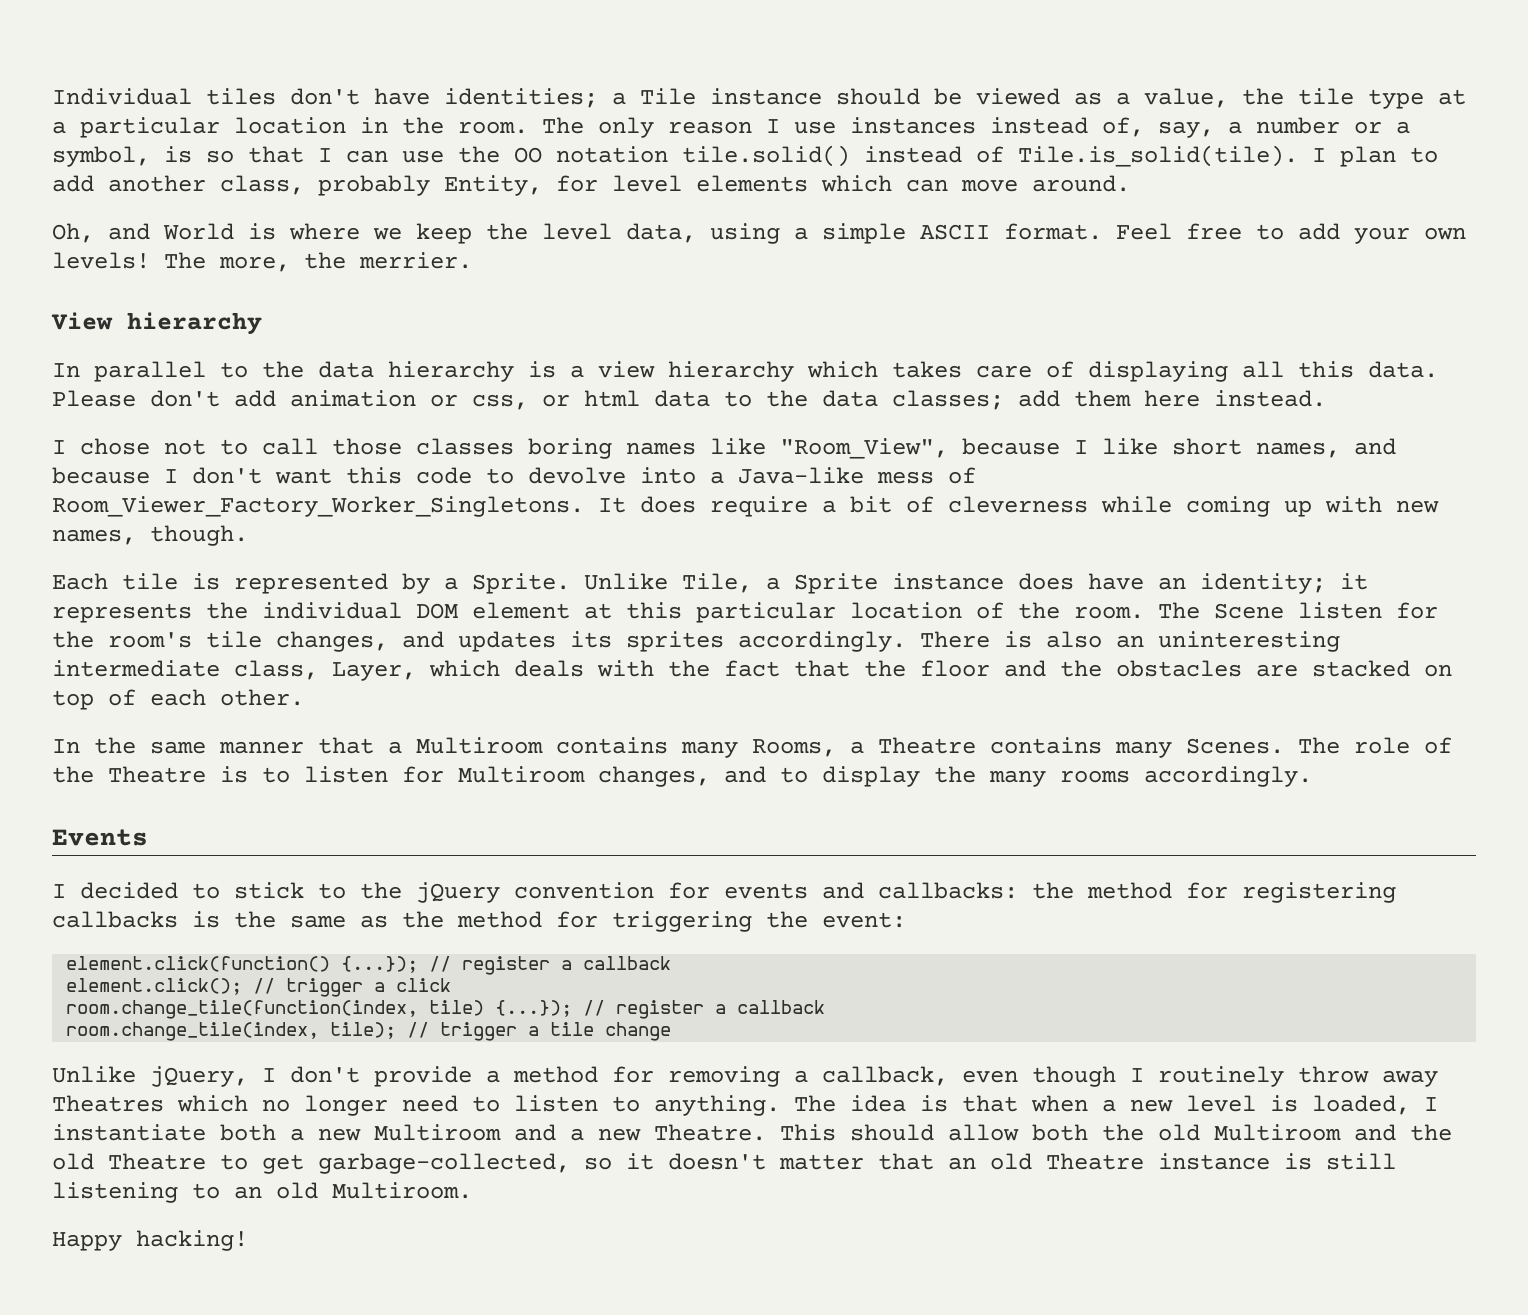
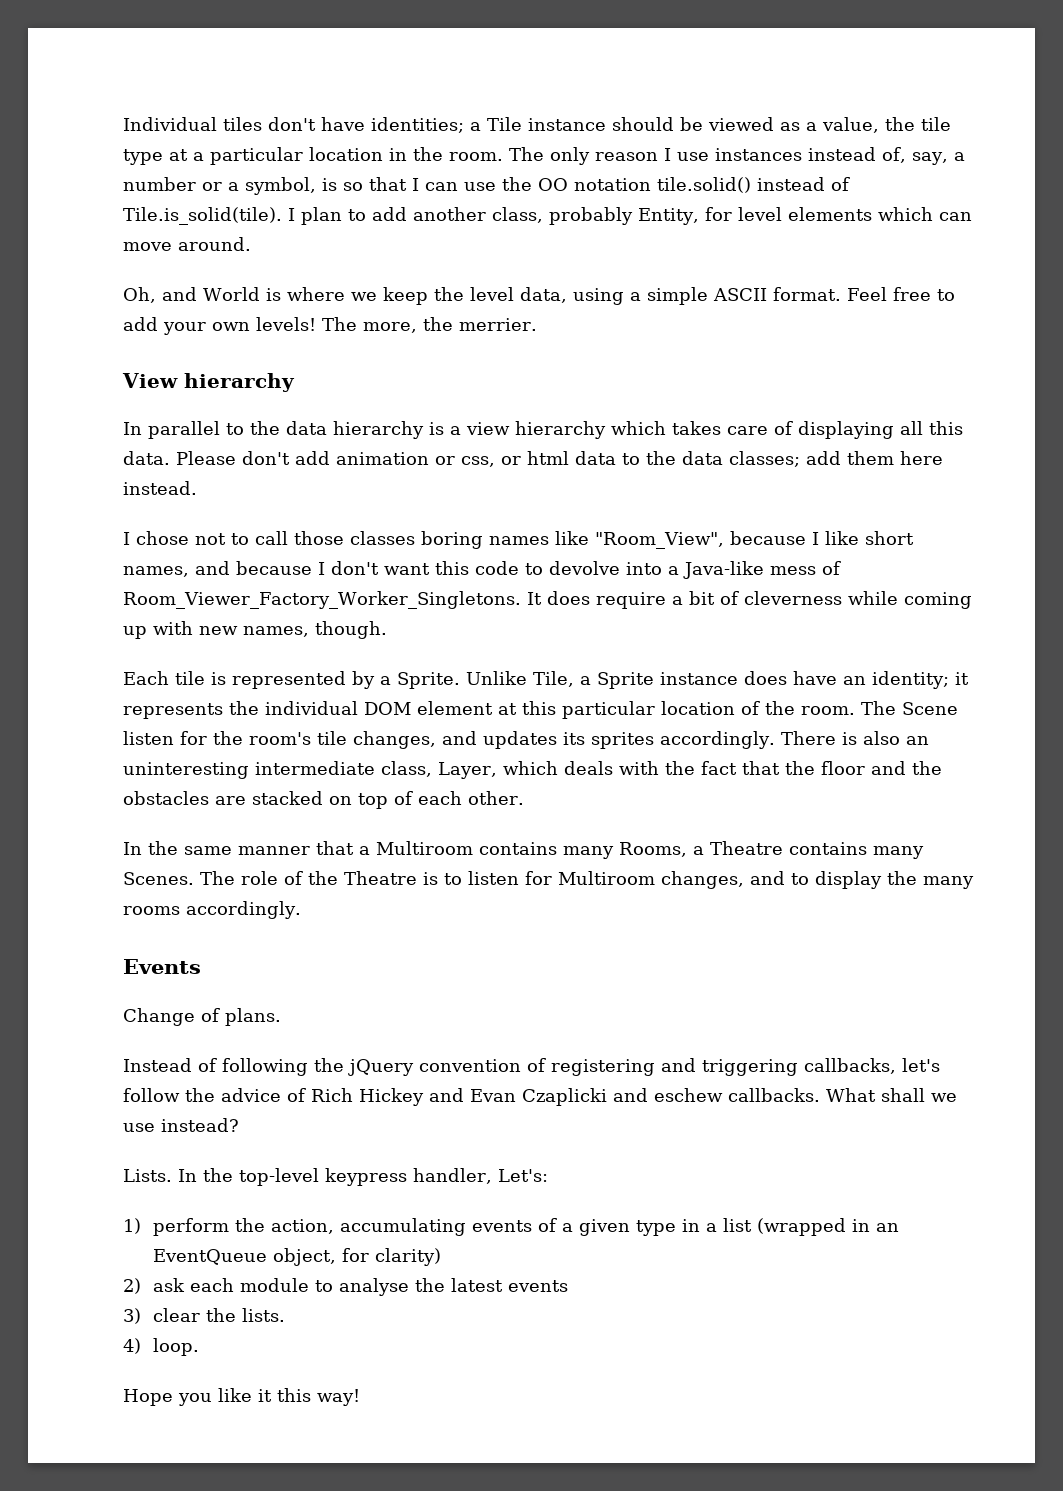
[52,882,1396,903] [52,911,906,932] [66,956,672,975] [66,978,452,997] [66,1000,826,1019] [66,1022,672,1041] [52,1066,1438,1087] [52,1095,1438,1116] [52,1124,1452,1141] [52,1153,1396,1174] [52,1182,472,1203] [52,1230,248,1251] I decided to stick to the jQuery convention for events and callbacks: the method for registering callbacks is the same as the method for triggering the event: // element.click(function() {...}); // register a callback // element.click(); // trigger a click // room.change_tile(function(index, tile) {...}); // register a callback // room.change_tile(index, tile); // trigger a tile change // Unlike jQuery, I don't provide a method for removing a callback, even though I routinely throw away Theatres which no longer need to listen to anything. The idea is that when a new level is loaded, I instantiate both a new Multiroom and a new Theatre. This should allow both the old Multiroom and the old Theatre to get garbage-collected, so it doesn't matter that an old Theatre instance is still listening to an old Multiroom. // Happy hacking! -> [123,1008,281,1026] [123,1058,940,1076] [123,1088,957,1106] [123,1118,239,1132] [123,1168,548,1186] [123,1218,899,1236] [152,1248,441,1266] [123,1278,568,1296] [123,1308,285,1324] [123,1338,199,1356] [123,1388,360,1406] Change of plans. // Instead of following the jQuery convention of registering and triggering callbacks, let's follow the advice of Rich Hickey and Evan Czaplicki and eschew callbacks. What shall we use instead? // Lists. In the top-level keypress handler, Let's: // 1) perform the action, accumulating events of a given type in a list (wrapped in an EventQueue object, for clarity) // 2) ask each module to analyse the latest events // 3) clear the lists. // 4) loop. // Hope you like it this way!

